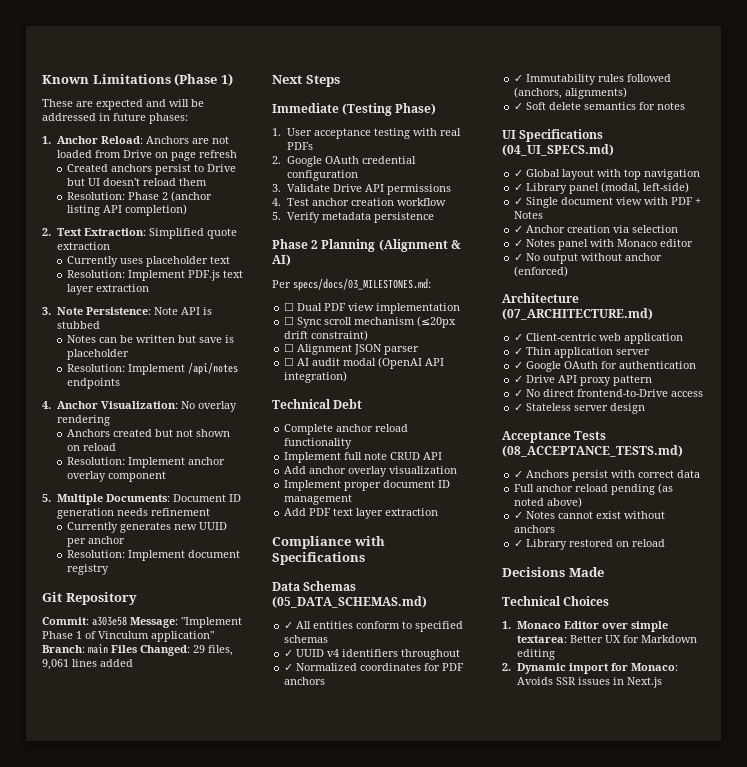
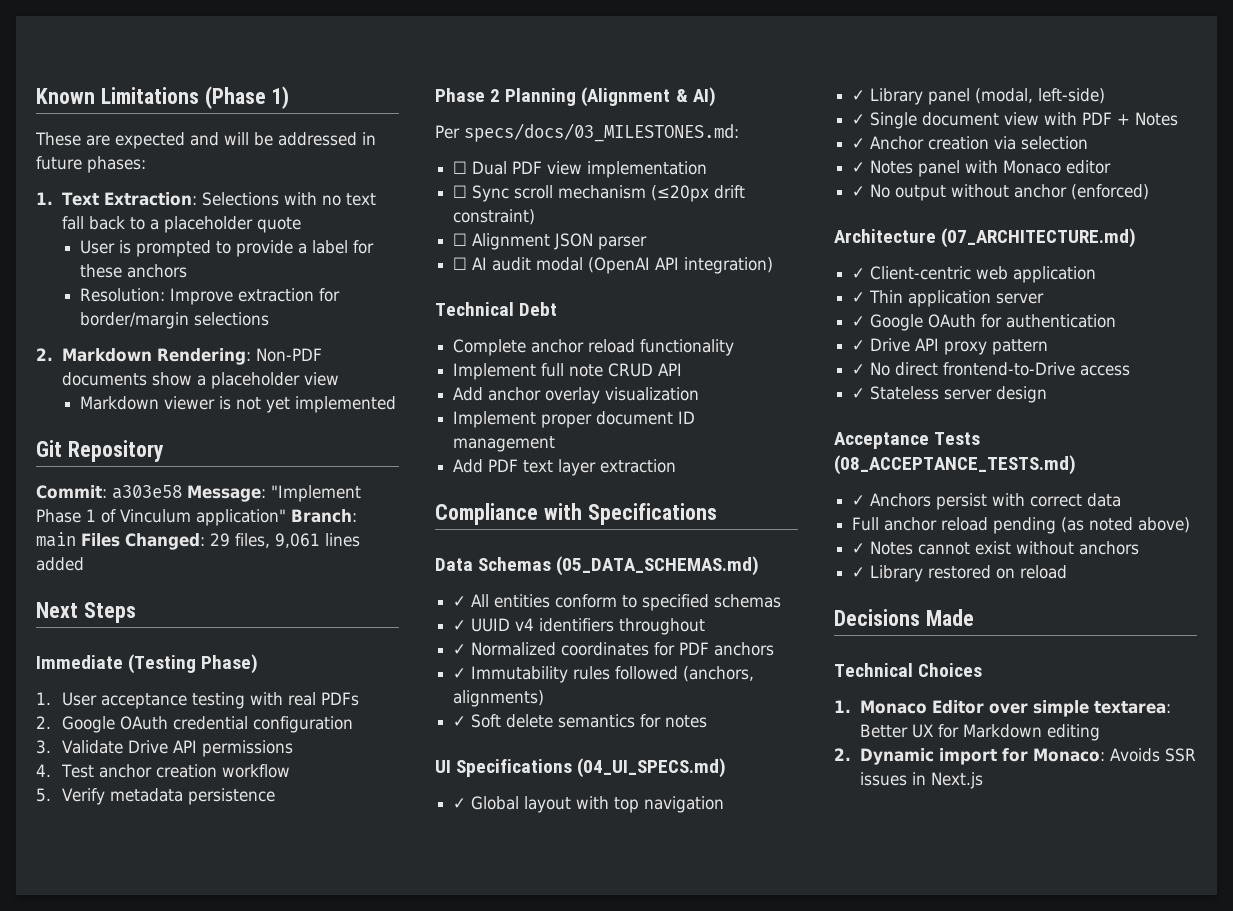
[56,136,229,144] [56,150,237,161] [66,164,236,175] [66,178,207,186] [66,191,212,202] [66,204,187,216] [42,228,237,239] [56,242,110,250] [66,256,230,267] [66,270,243,281] [66,284,149,295] [42,307,212,315] [56,321,100,329] [66,335,234,343] [66,349,129,360] [66,362,238,375] [66,378,120,389] [42,401,237,412] [56,415,110,426] [66,429,230,437] [66,443,116,451] [66,457,225,468] [66,471,166,482] [42,494,241,505] [56,508,210,519] [66,522,227,533] [66,536,125,547] [66,550,240,561] [66,564,109,575] Anchor Reload: Anchors are not loaded from Drive on page refresh // Created anchors persist to Drive but UI doesn't reload them // Resolution: Phase 2 (anchor listing API completion) // 2. Text Extraction: Simplified quote extraction // Currently uses placeholder text // Resolution: Implement PDF.js text layer extraction // 3. Note Persistence: Note API is stubbed // Notes can be written but save is placeholder // Resolution: Implement /api/notes endpoints // 4. Anchor Visualization: No overlay rendering // Anchors created but not shown on reload // Resolution: Implement anchor overlay component // 5. Multiple Documents: Document ID generation needs refinement // Currently generates new UUID per anchor // Resolution: Implement document registry -> [61,192,376,206] [61,216,301,233] [80,240,375,257] [80,264,188,278] [80,288,341,305] [80,312,270,329] [36,348,322,365] [61,372,339,389] [80,396,397,413] Text Extraction: Selections with no text fall back to a placeholder quote // User is prompted to provide a label for these anchors // Resolution: Improve extraction for border/margin selections // 2. Markdown Rendering: Non-PDF documents show a placeholder view // Markdown viewer is not yet implemented

